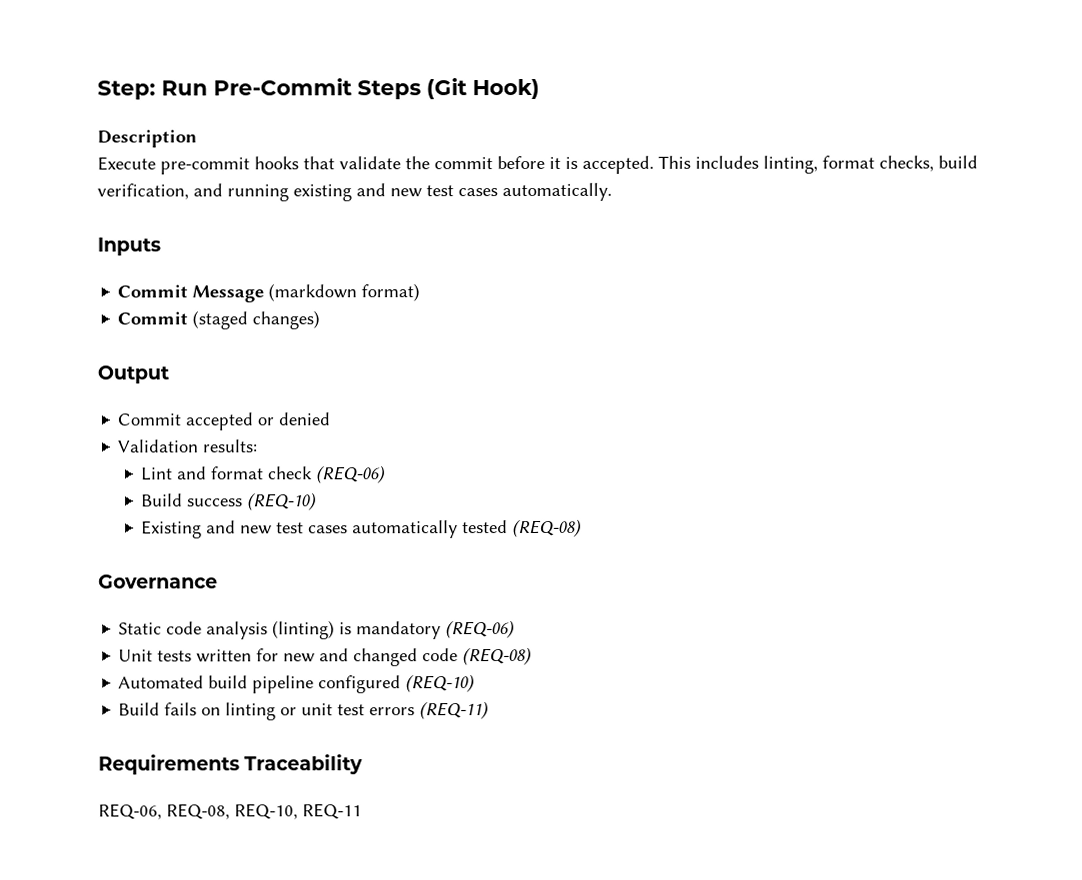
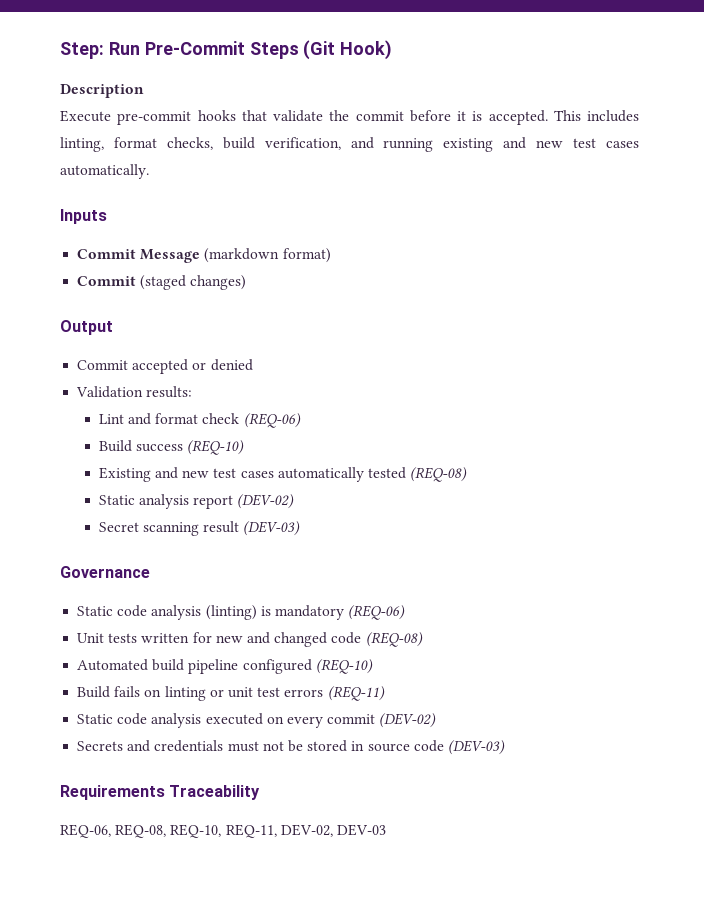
(583, 528) none -> [98,494,295,509] [98,521,301,536] // Static analysis report (DEV-02) // Secret scanning result (DEV-03)
(490, 710) none -> [77,713,437,728] [77,740,505,755] // Static code analysis executed on every commit (DEV-02) // Secrets and credentials must not be stored in source code (DEV-03)
[302,803,362,820] REQ-11 -> [225,824,386,838] REQ-11, DEV-02, DEV-03

